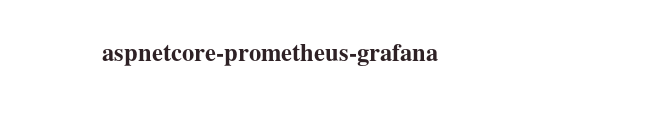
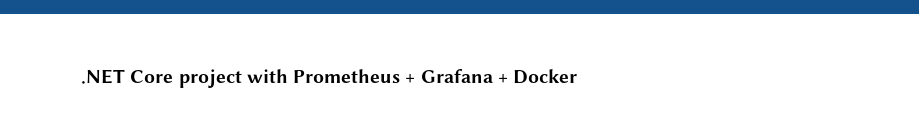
[102,44,438,66] aspnetcore-prometheus-grafana -> [81,69,578,88] .NET Core project with Prometheus + Grafana + Docker

